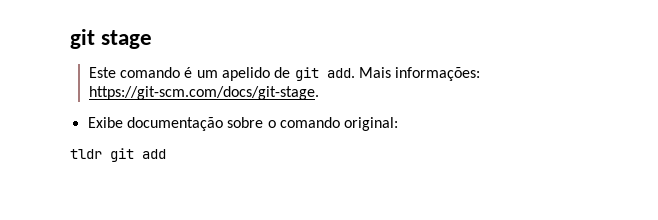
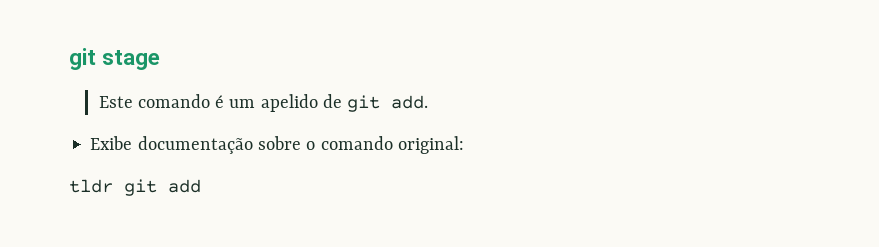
[358,67,481,81] [88,86,319,100] Mais informações: https://git-scm.com/docs/git-stage. -> (429, 102) none

